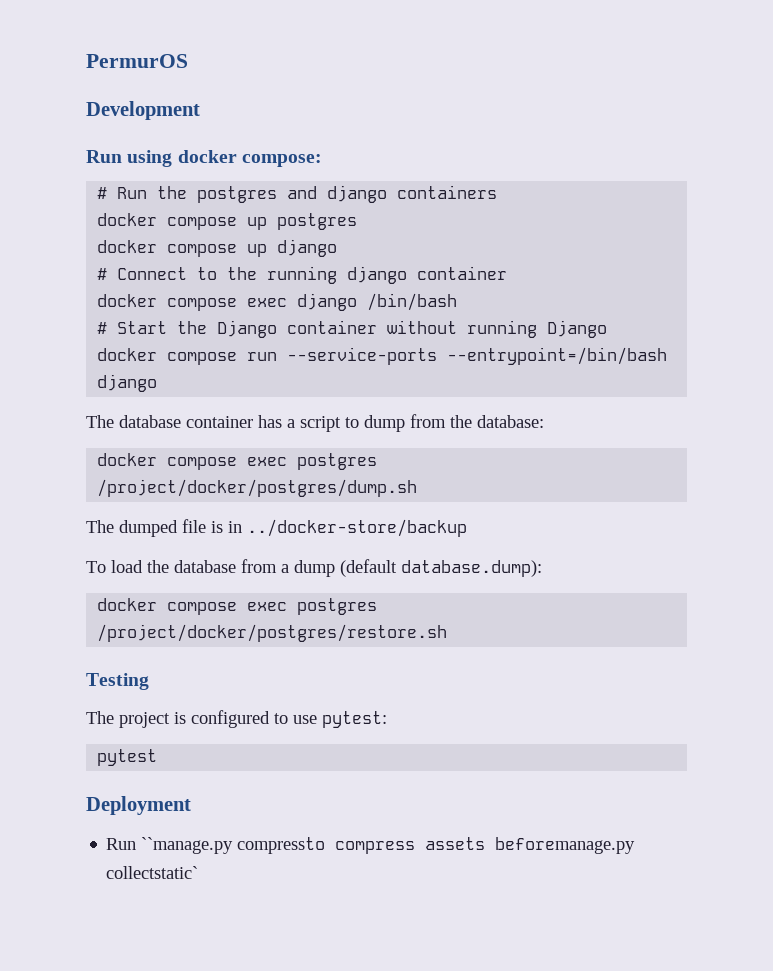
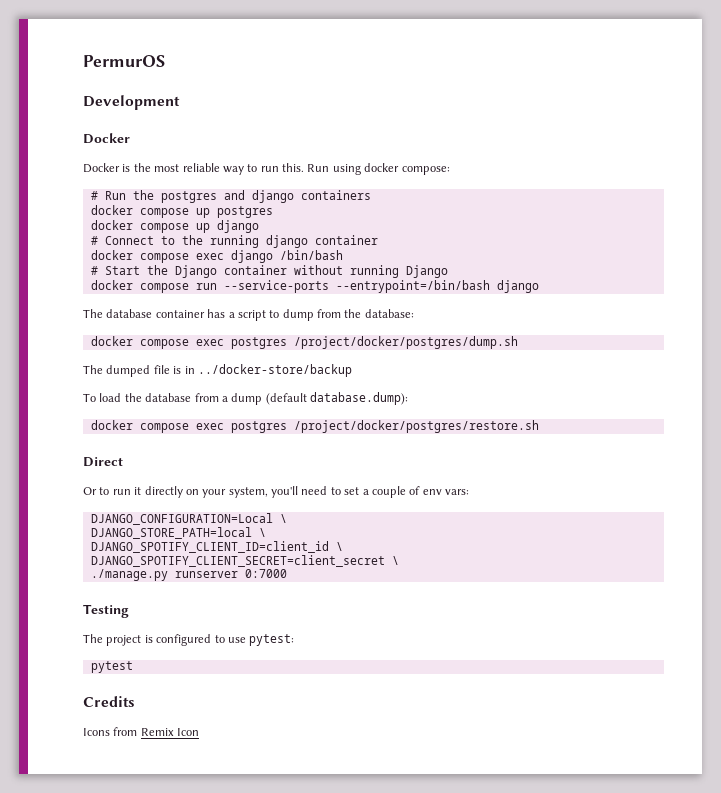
(200, 110) none -> [83,133,130,144] [83,163,304,175] Docker // Docker is the most reliable way to run this.
(448, 633) none -> [83,457,123,467] [83,486,469,498] [90,513,287,525] [90,527,266,539] [90,541,343,553] [90,555,399,567] [90,569,287,581] // Direct // Or to run it directly on your system, you'll need to set a couple of env vars: // DJANGO_CONFIGURATION=Local \ // DJANGO_STORE_PATH=local \ // DJANGO_SPOTIFY_CLIENT_ID=client_id \ // DJANGO_SPOTIFY_CLIENT_SECRET=client_secret \ // ./manage.py runserver 0:7000
[86,796,191,815] [106,837,636,854] [106,866,199,879] Deployment // Run ``manage.py compressto compress assets beforemanage.py collectstatic` -> [83,696,135,707] [83,727,200,736] Credits // Icons from Remix Icon

